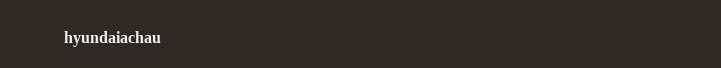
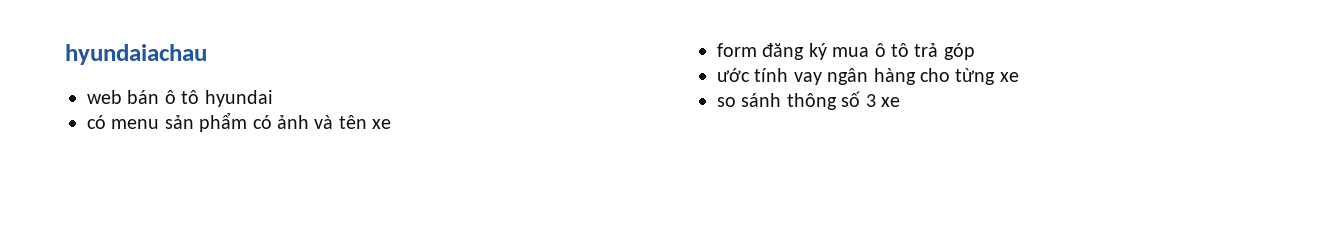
(161, 39) none -> [87,90,273,107] [87,112,392,132] [717,43,975,60] [717,68,1019,85] [717,91,900,110] // web bán ô tô hyundai // có menu sản phẩm có ảnh và tên xe // form đăng ký mua ô tô trả góp // ước tính vay ngân hàng cho từng xe // so sánh thông số 3 xe

